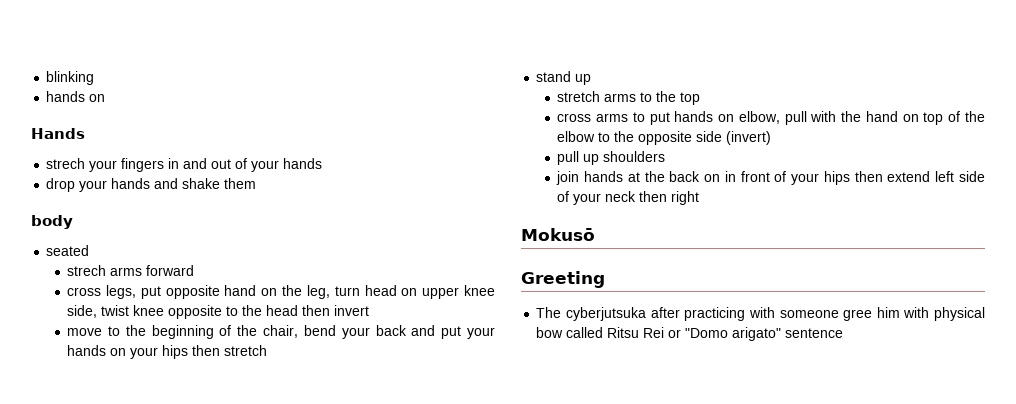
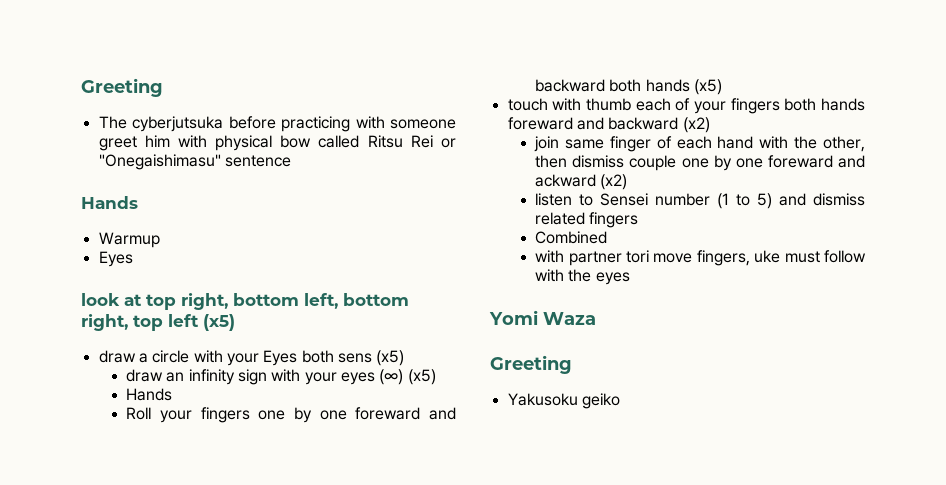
[46,71,95,85] [46,91,106,102] [31,128,85,139] [46,158,323,172] [46,178,257,192] [31,215,73,229] [46,245,90,256] [67,265,195,276] [67,285,495,299] [67,305,370,319] [67,325,495,339] [67,345,268,359] [536,71,592,85] [557,91,701,105] [557,111,985,125] [557,131,772,145] [557,151,666,165] [556,171,985,185] [557,191,700,205] [521,228,595,241] blinking // hands on // Hands // strech your fingers in and out of your hands // drop your hands and shake them // body // seated // strech arms forward // cross legs, put opposite hand on the leg, turn head on upper knee side, twist knee opposite to the head then invert // move to the beginning of the chair, bend your back and put your hands on your hips then stretch // stand up // stretch arms to the top // cross arms to put hands on elbow, pull with the hand on top of the elbow to the opposite side (invert) // pull up shoulders // join hands at the back on in front of your hips then extend left side of your neck then right // Mokusō // -> (81, 87) none
[650,307,680,318] after -> [228,116,276,129] before
[843,309,873,321] gree -> [98,136,137,151] greet
[685,327,782,341] "Domo arigato" -> [98,154,221,170] "Onegaishimasu"
(844, 333) none -> [81,196,138,209] [98,232,160,248] [98,251,133,267] [81,293,409,310] [81,314,235,331] [98,350,405,366] [126,369,436,385] [126,388,173,401] [126,407,456,423] [535,79,723,95] [507,98,865,114] [507,117,710,133] [534,136,865,152] [535,155,865,171] [535,174,628,190] [535,193,865,209] [535,212,639,228] [535,231,608,244] [535,250,866,266] [535,269,630,285] [489,310,596,325] [490,355,572,374] [507,393,620,409] // Hands // Warmup // Eyes // look at top right, bottom left, bottom right, top left (x5) // draw a circle with your Eyes both sens (x5) // draw an infinity sign with your eyes (∞) (x5) // Hands // Roll your fingers one by one foreward and backward both hands (x5) // touch with thumb each of your fingers both hands foreward and backward (x2) // join same finger of each hand with the other, then dismiss couple one by one foreward and ackward (x2) // listen to Sensei number (1 to 5) and dismiss related fingers // Combined // with partner tori move fingers, uke must follow with the eyes // Yomi Waza // Greeting // Yakusoku geiko

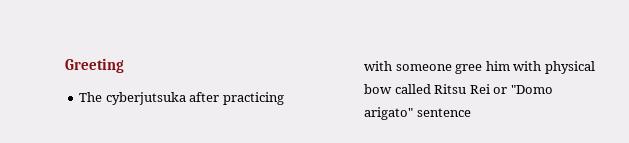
[228,116,276,129] before -> [189,92,220,102] after
[98,136,137,151] greet -> [455,64,483,74] gree
[98,154,221,170] "Onegaishimasu" -> [510,85,553,94] [364,107,414,120] "Domo arigato"
[81,196,138,209] [98,232,160,248] [98,251,133,267] [81,293,409,310] [81,314,235,331] [98,350,405,366] [126,369,436,385] [126,388,173,401] [126,407,456,423] [535,79,723,95] [507,98,865,114] [507,117,710,133] [534,136,865,152] [535,155,865,171] [535,174,628,190] [535,193,865,209] [535,212,639,228] [535,231,608,244] [535,250,866,266] [535,269,630,285] [489,310,596,325] [490,355,572,374] [507,393,620,409] // Hands // Warmup // Eyes // look at top right, bottom left, bottom right, top left (x5) // draw a circle with your Eyes both sens (x5) // draw an infinity sign with your eyes (∞) (x5) // Hands // Roll your fingers one by one foreward and backward both hands (x5) // touch with thumb each of your fingers both hands foreward and backward (x2) // join same finger of each hand with the other, then dismiss couple one by one foreward and ackward (x2) // listen to Sensei number (1 to 5) and dismiss related fingers // Combined // with partner tori move fingers, uke must follow with the eyes // Yomi Waza // Greeting // Yakusoku geiko -> (471, 112) none

